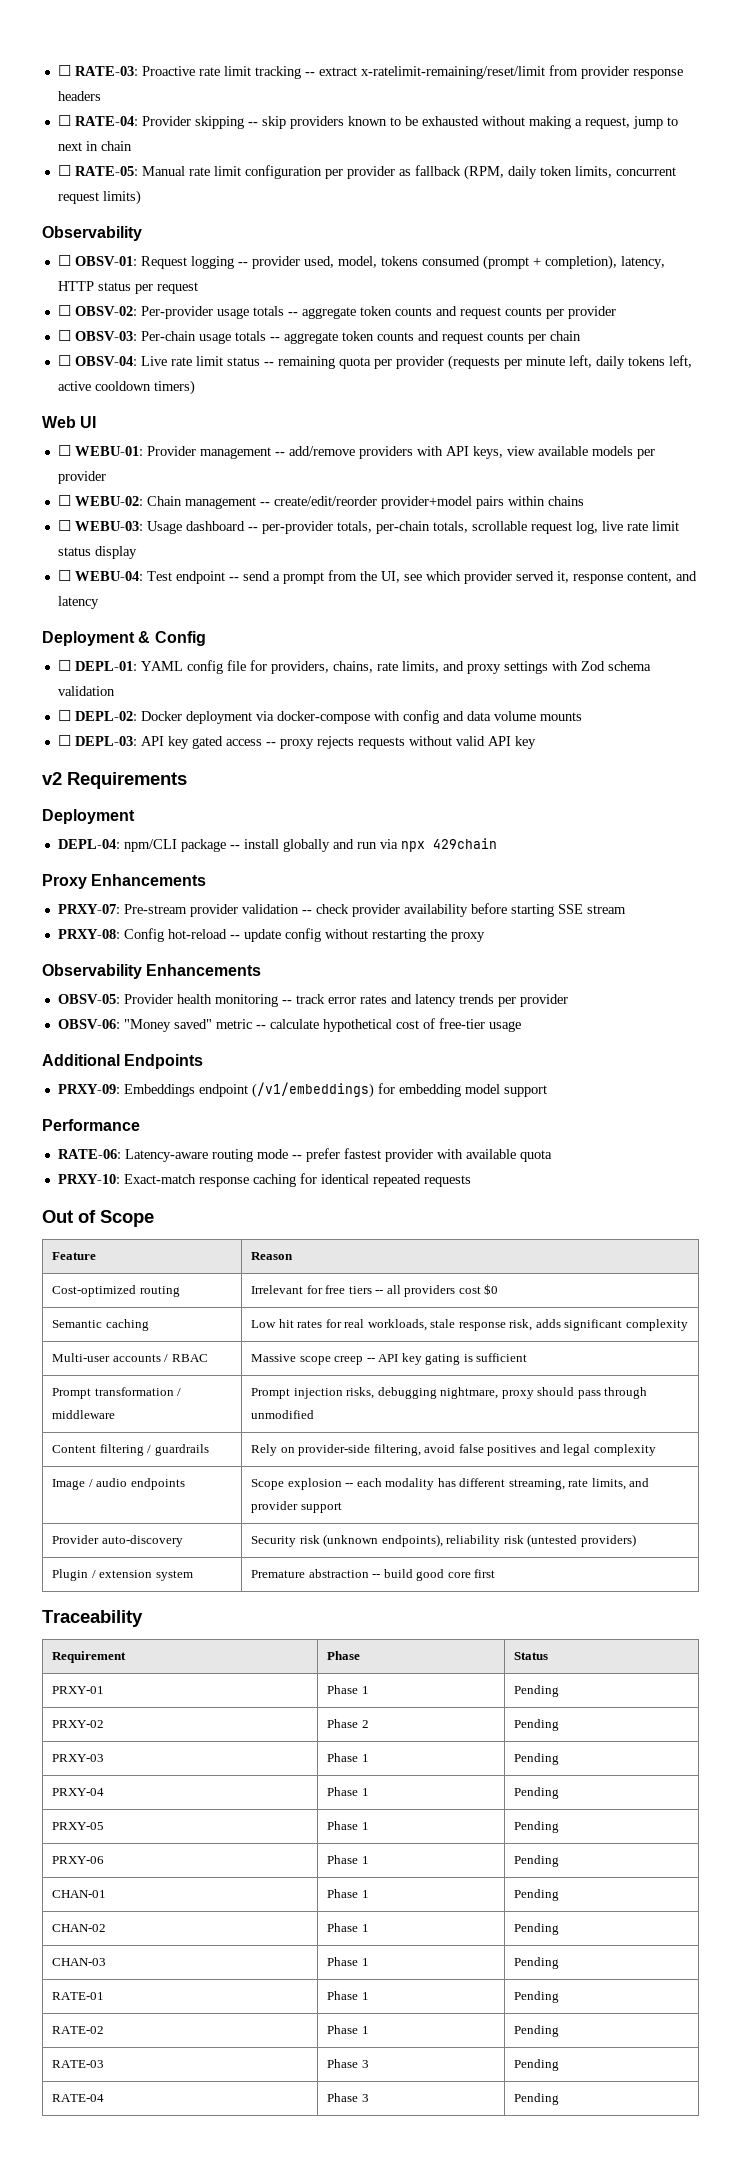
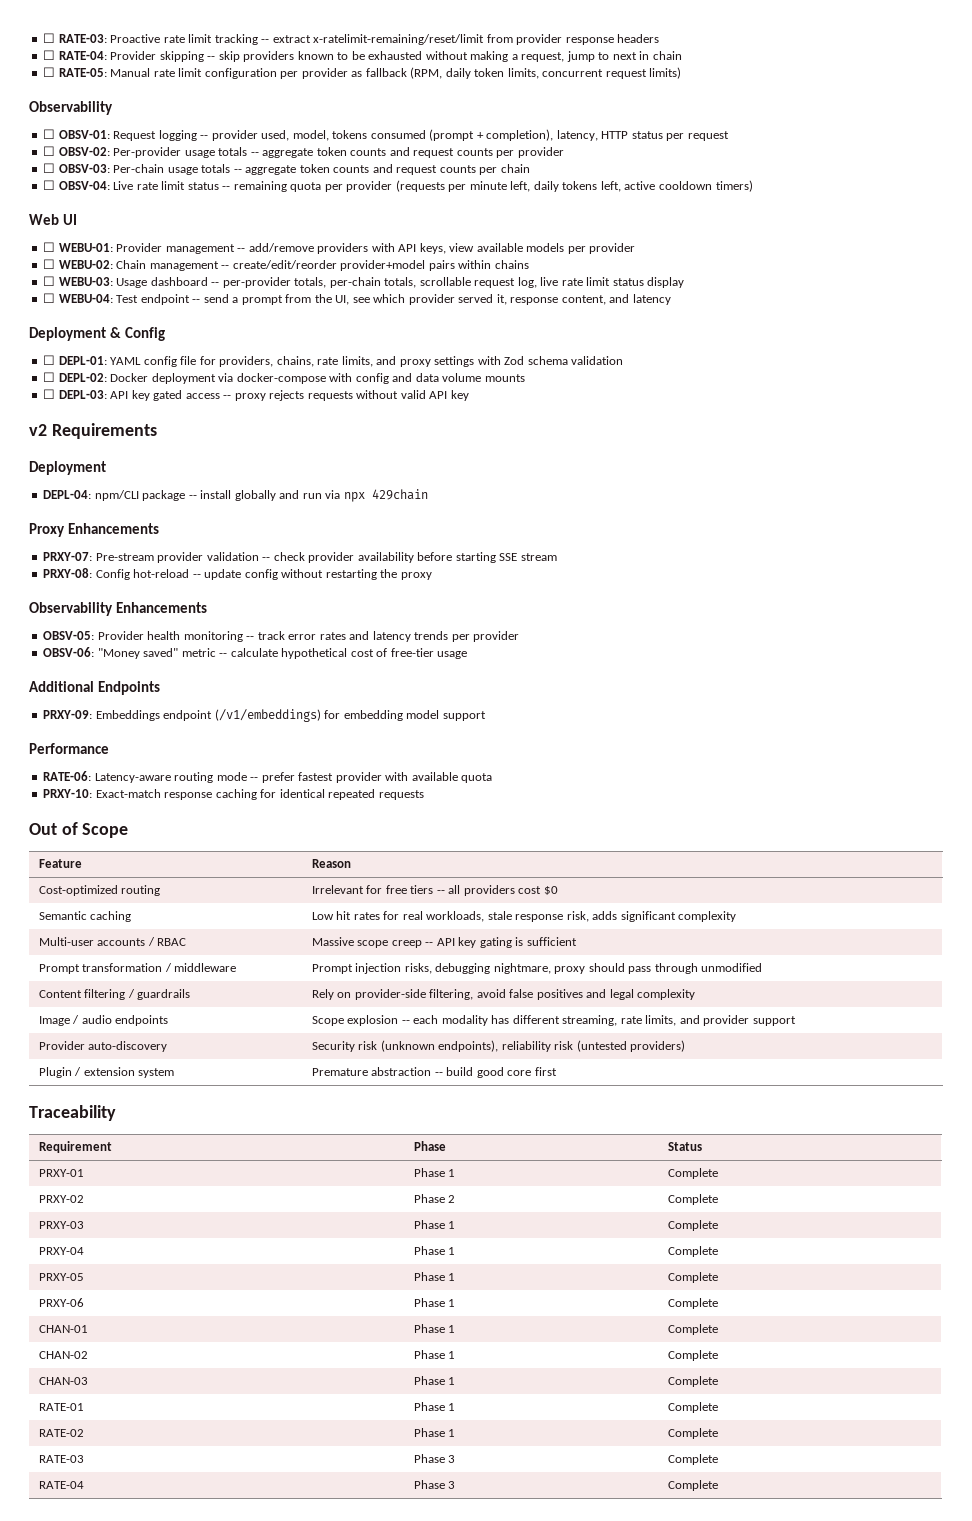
[514,1685,560,1697] Pending -> [667,1168,718,1179] Complete
[514,1719,560,1731] Pending -> [667,1194,718,1205] Complete
[514,1753,560,1765] Pending -> [667,1220,718,1231] Complete
[514,1787,560,1799] Pending -> [667,1246,718,1257] Complete
[514,1821,560,1833] Pending -> [667,1272,718,1283] Complete
[514,1855,560,1867] Pending -> [667,1298,718,1309] Complete
[514,1889,560,1901] Pending -> [667,1324,718,1335] Complete
[514,1923,560,1935] Pending -> [667,1350,718,1361] Complete
[514,1957,560,1969] Pending -> [667,1376,718,1387] Complete
[514,1991,560,2003] Pending -> [667,1402,718,1413] Complete
[514,2025,560,2037] Pending -> [667,1428,718,1439] Complete
[514,2059,560,2071] Pending -> [667,1454,718,1465] Complete
[514,2093,560,2105] Pending -> [667,1480,718,1491] Complete

